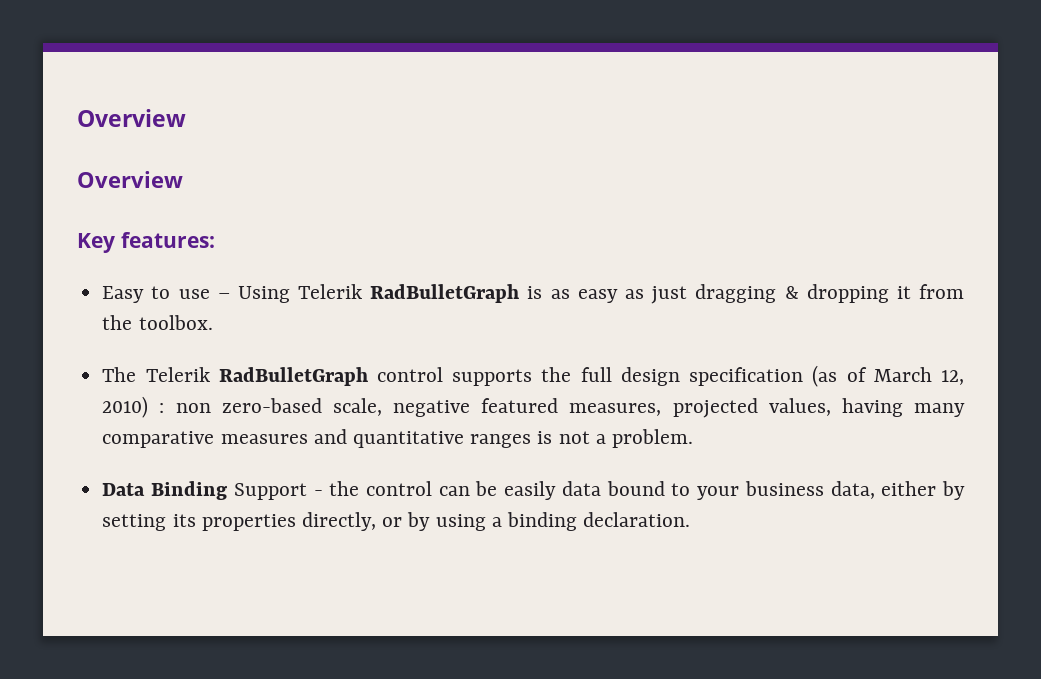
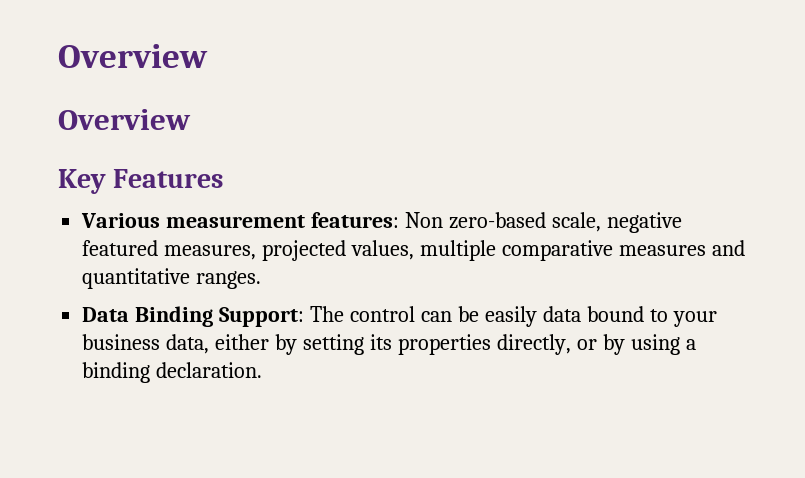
[120,232,215,248] [102,284,965,304] [102,315,213,330] [102,365,965,387] [102,396,211,418] features: // Easy to use – Using Telerik RadBulletGraph is as easy as just dragging & dropping it from the toolbox. // The Telerik RadBulletGraph control supports the full design specification (as of March 12, 2010) : non -> [113,169,224,188] [81,212,444,228] Features // Various measurement features: Non
[841,398,965,417] having many -> [419,240,496,261] multiple
[470,429,693,448] ranges is not a problem. -> [196,271,262,289] ranges.
[233,481,360,500] Support - the -> [219,306,345,327] Support: The

